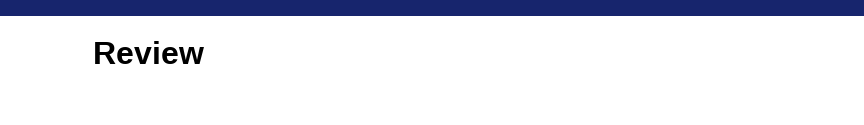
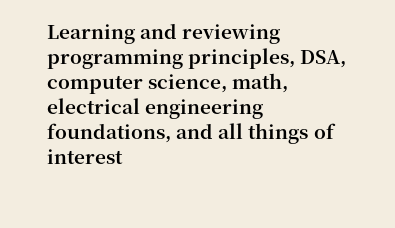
[93,41,204,64] Review -> [47,23,281,44] [47,48,347,69] [47,73,289,94] [47,98,264,119] [47,123,336,144] [47,149,123,164] Learning and reviewing programming principles, DSA, computer science, math, electrical engineering foundations, and all things of interest

